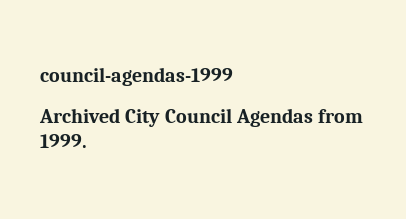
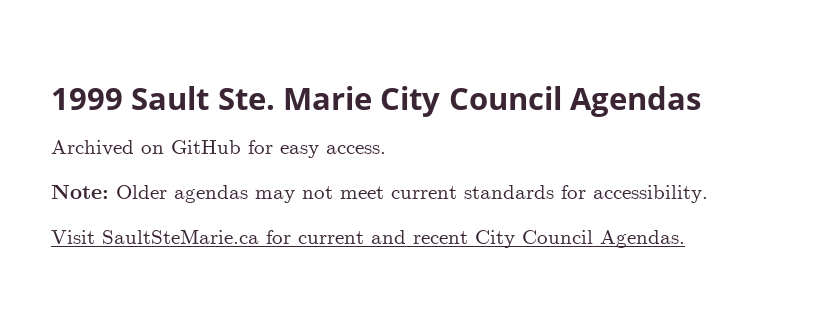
[40,67,233,86] [39,108,120,123] council-agendas-1999 // Archived -> [51,86,373,110] 1999 Sault Ste. Marie
[318,109,364,123] [40,134,87,148] from 1999. -> [51,140,386,158] [51,184,708,203] [51,229,685,248] // Archived on GitHub for easy access. // Note: Older agendas may not meet current standards for accessibility. // Visit SaultSteMarie.ca for current and recent City Council Agendas.

